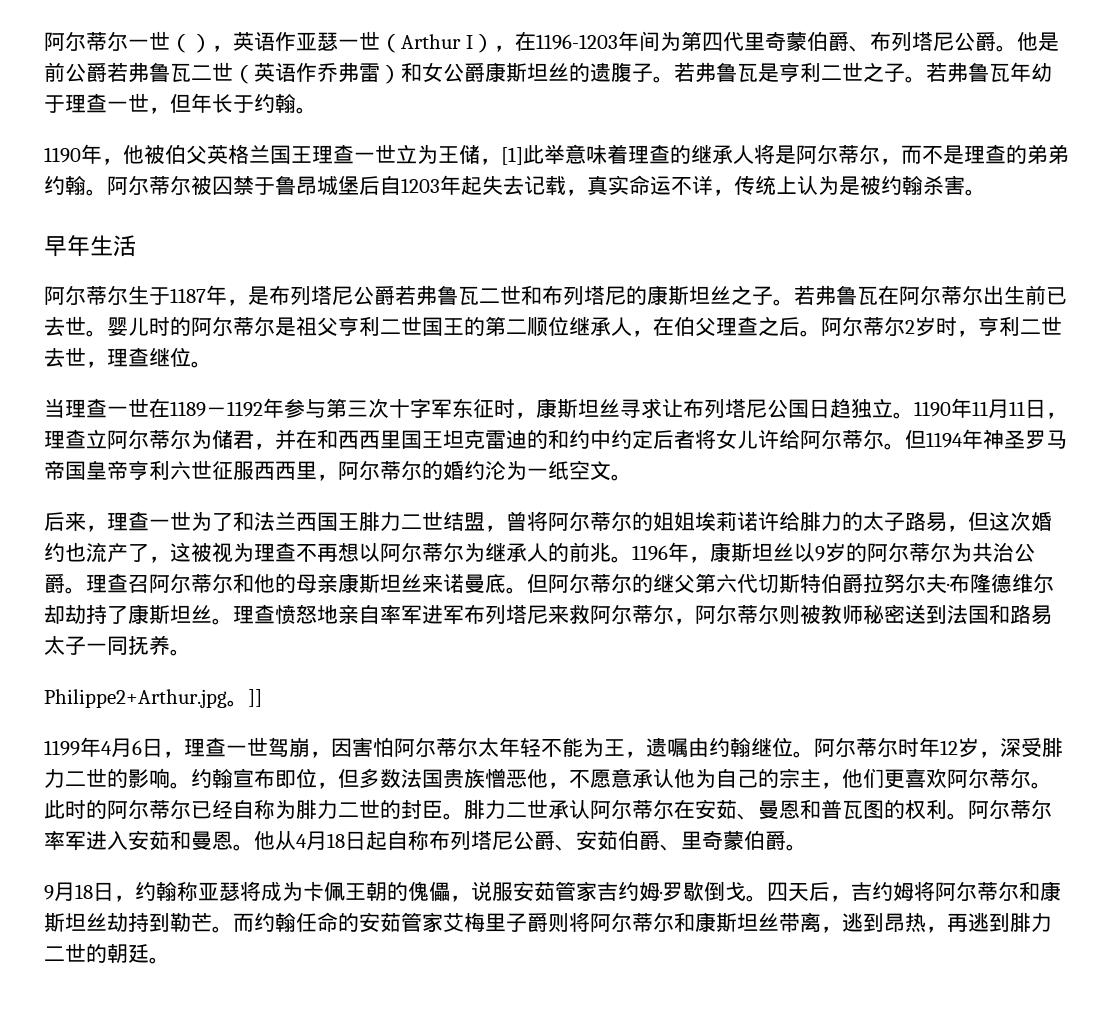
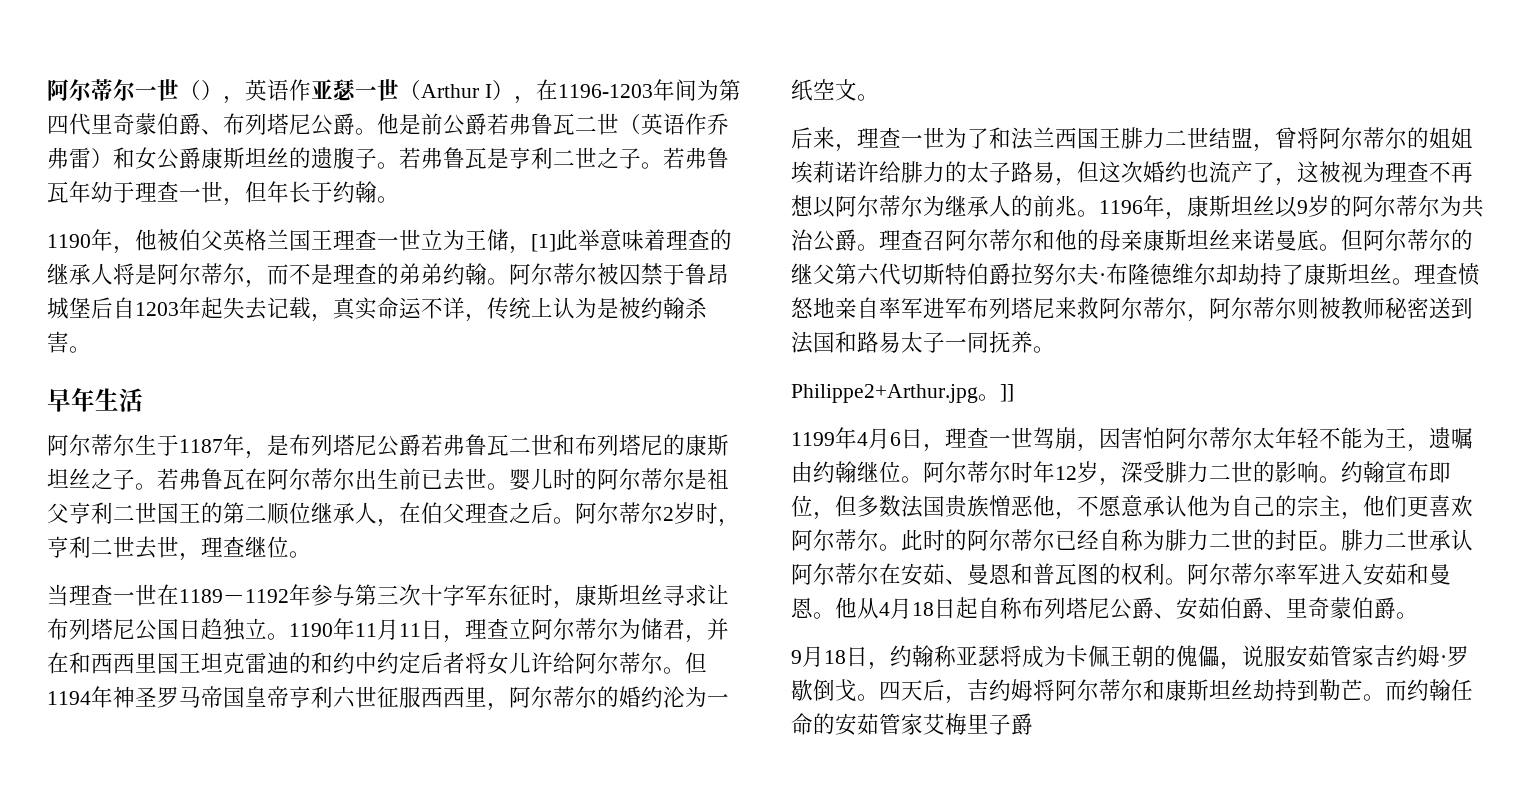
[548,912,1052,933] [44,943,170,964] 则将阿尔蒂尔和康斯坦丝带离，逃到昂热，再逃到腓力二世的朝廷。 -> (1033, 724) none

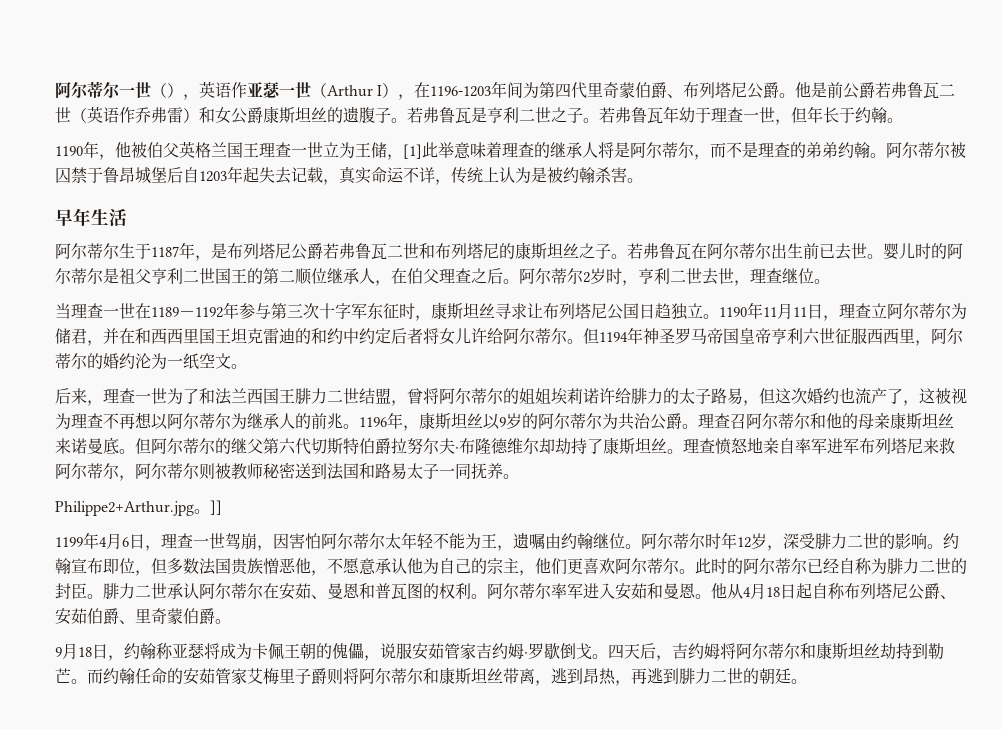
(1033, 724) none -> [327,667,807,686] 则将阿尔蒂尔和康斯坦丝带离，逃到昂热，再逃到腓力二世的朝廷。

